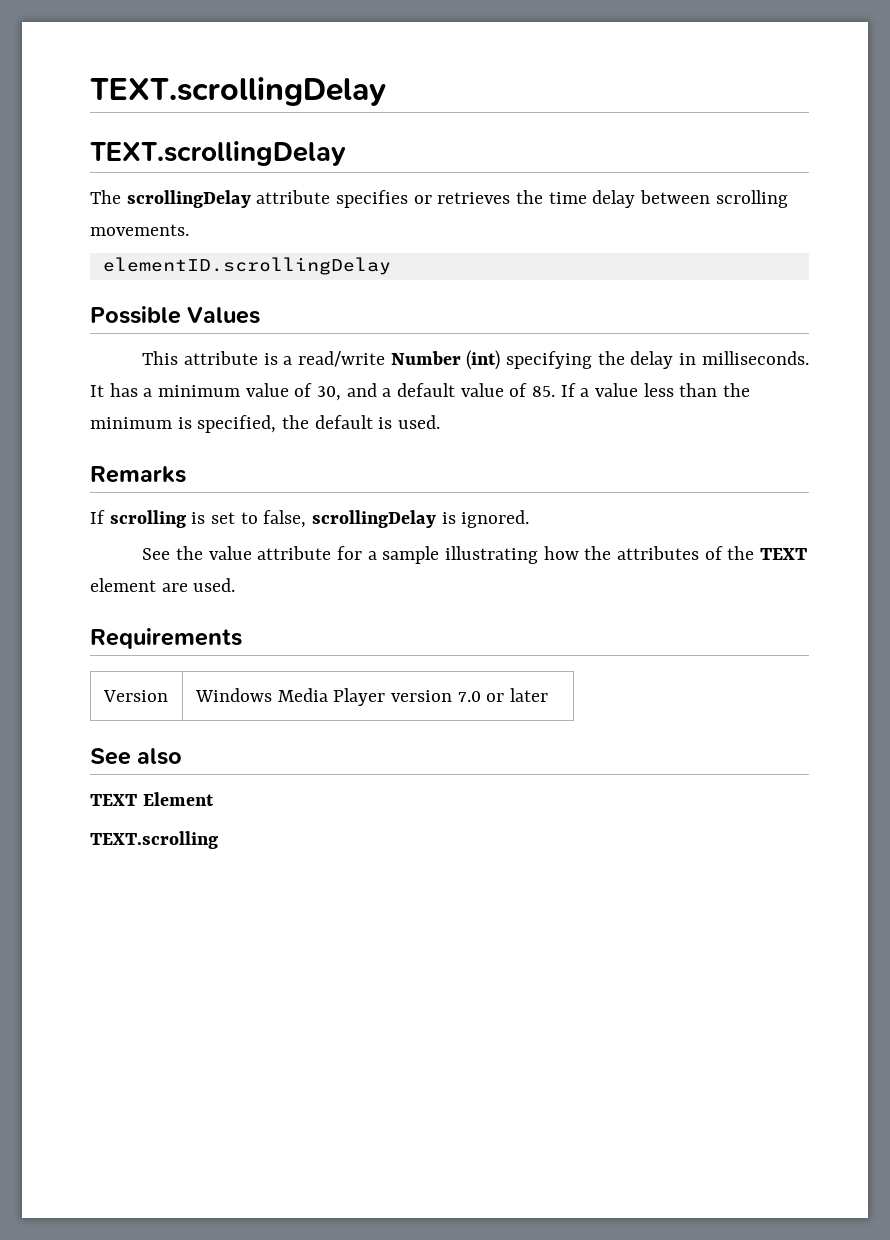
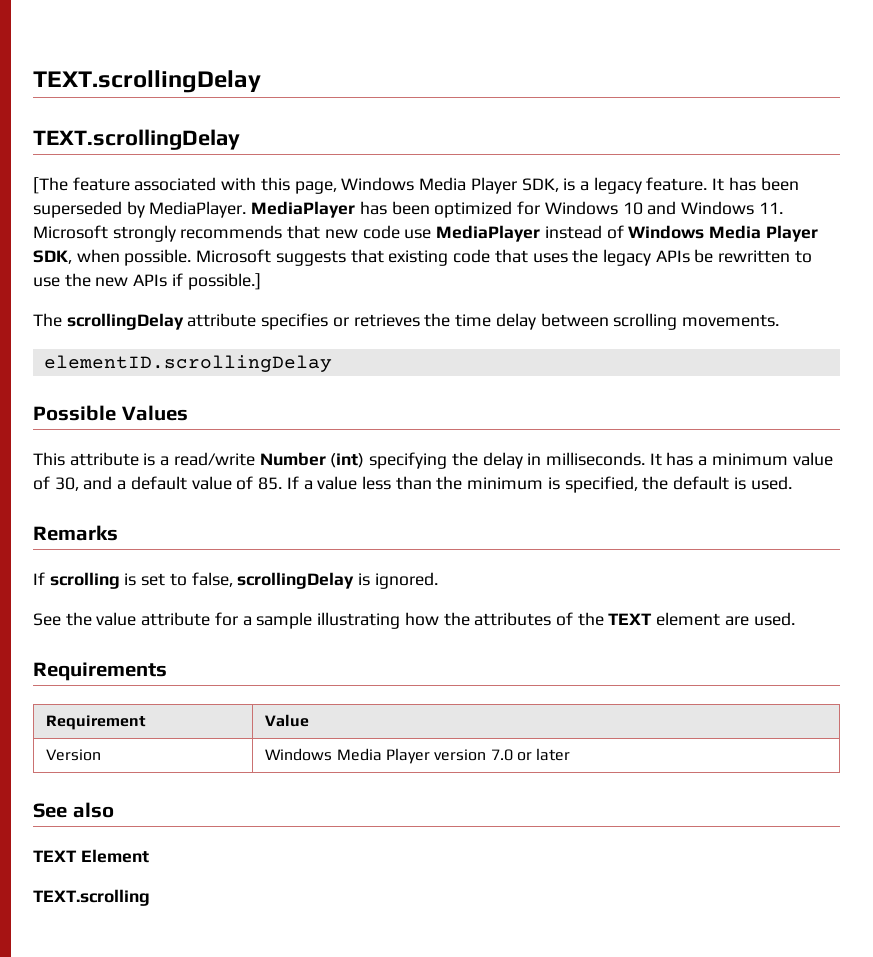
(346, 153) none -> [33,177,799,194] [33,201,783,218] [33,225,818,242] [33,249,812,266] [33,273,261,290] // [The feature associated with this page, Windows Media Player SDK, is a legacy feature. It has been superseded by MediaPlayer. MediaPlayer has been optimized for Windows 10 and Windows 11. Microsoft strongly recommends that new code use MediaPlayer instead of Windows Media Player SDK, when possible. Microsoft suggests that existing code that uses the legacy APIs be rewritten to use the new APIs if possible.]
(242, 638) none -> [46,715,147,730] [265,714,310,727] // Requirement | Value

